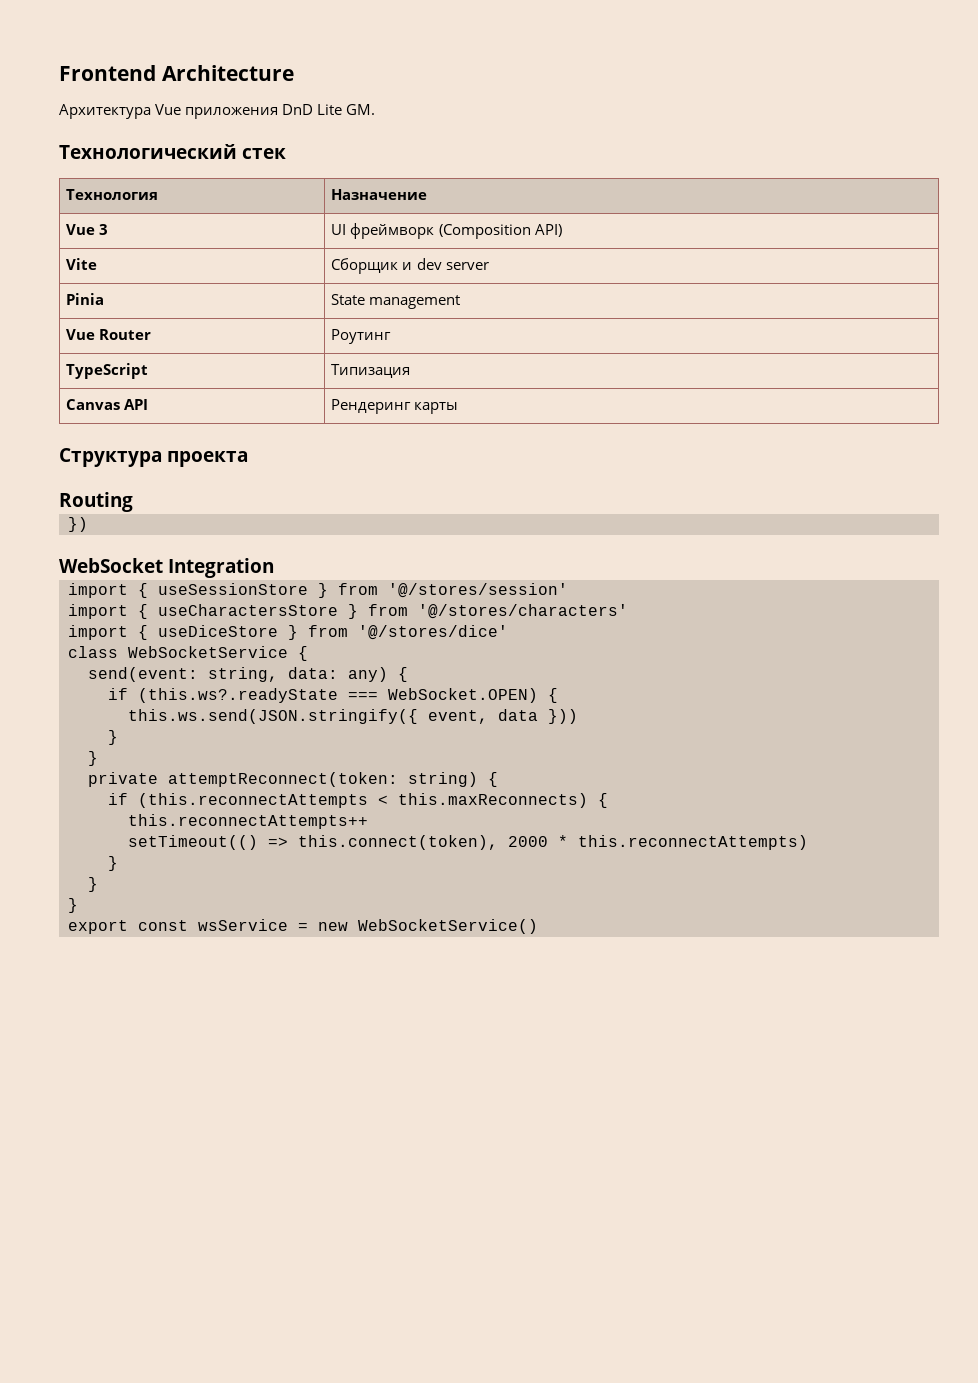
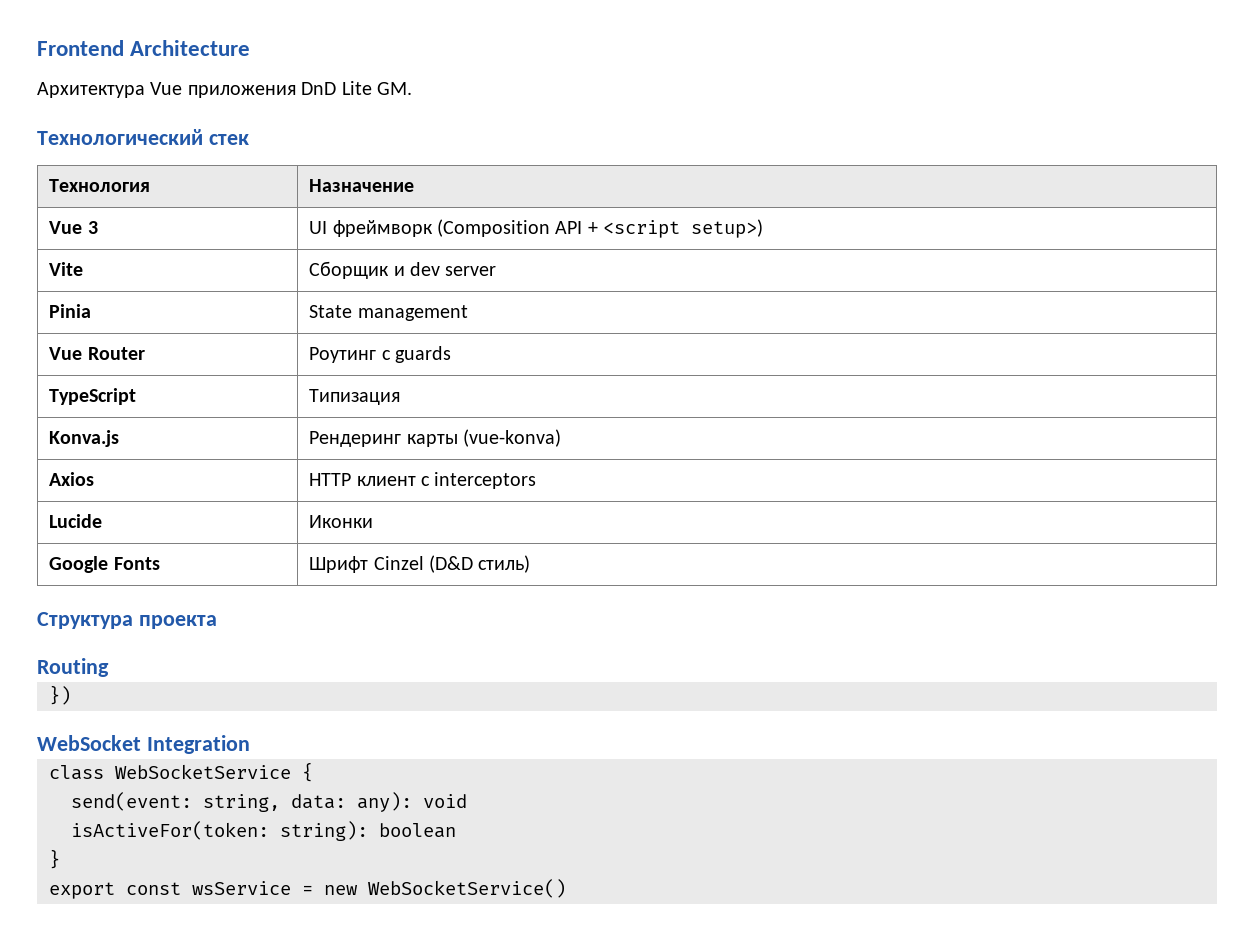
[534,224,562,237] API) -> [555,219,764,238] API + <script setup>)
(392, 336) none -> [381,346,451,363] с guards
[66,399,149,410] Canvas API -> [49,430,120,447] Konva.js
(459, 408) none -> [462,429,561,447] [49,472,95,486] [309,472,537,489] [49,514,103,528] [309,515,374,528] [49,556,160,573] [309,555,531,573] (vue-konva) // Axios | HTTP клиент с interceptors // Lucide | Иконки // Google Fonts | Шрифт Cinzel (D&D стиль)
[68,583,568,598] [68,604,628,619] [68,625,508,640] // import { useSessionStore } from '@/stores/session' // import { useCharactersStore } from '@/stores/characters' // import { useDiceStore } from '@/stores/dice' -> (250, 744) none
[348,667,408,682] [108,688,558,703] [128,709,578,724] [108,730,118,745] [88,751,98,766] [88,772,498,787] [108,793,608,808] [128,814,368,829] [128,835,808,850] [108,856,118,871] [88,877,98,892] any) { // if (this.ws?.readyState === WebSocket.OPEN) { // this.ws.send(JSON.stringify({ event, data })) // } // } // private attemptReconnect(token: string) { // if (this.reconnectAttempts < this.maxReconnects) { // this.reconnectAttempts++ // setTimeout(() => this.connect(token), 2000 * this.reconnectAttempts) // } // } -> [357,792,467,812] [71,821,456,841] any): void // isActiveFor(token: string): boolean

